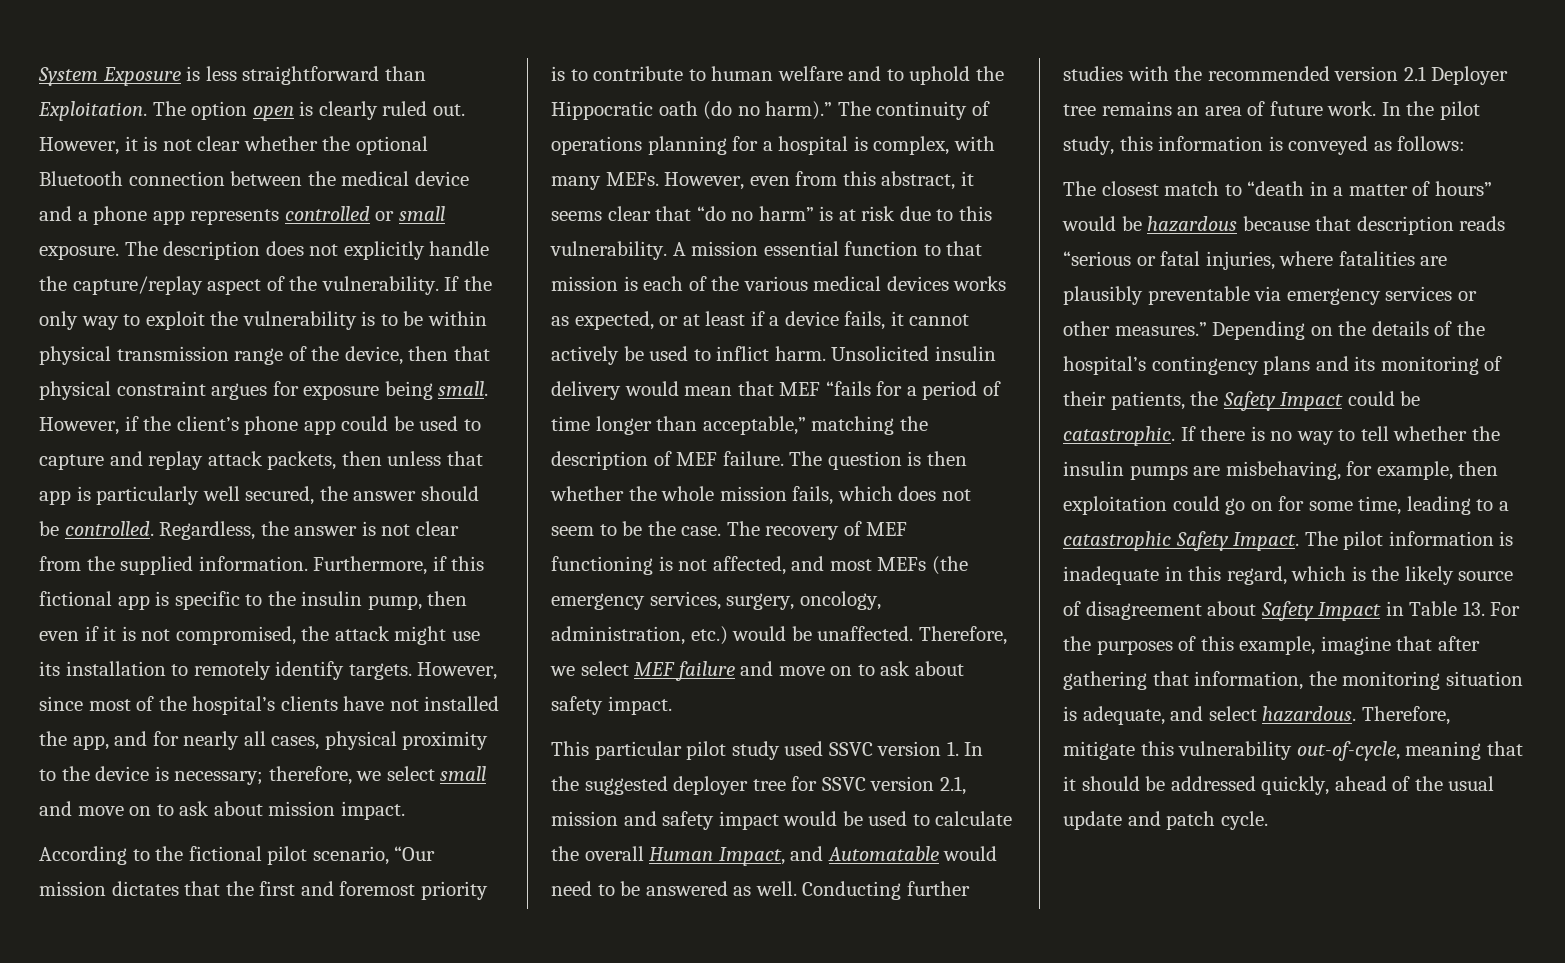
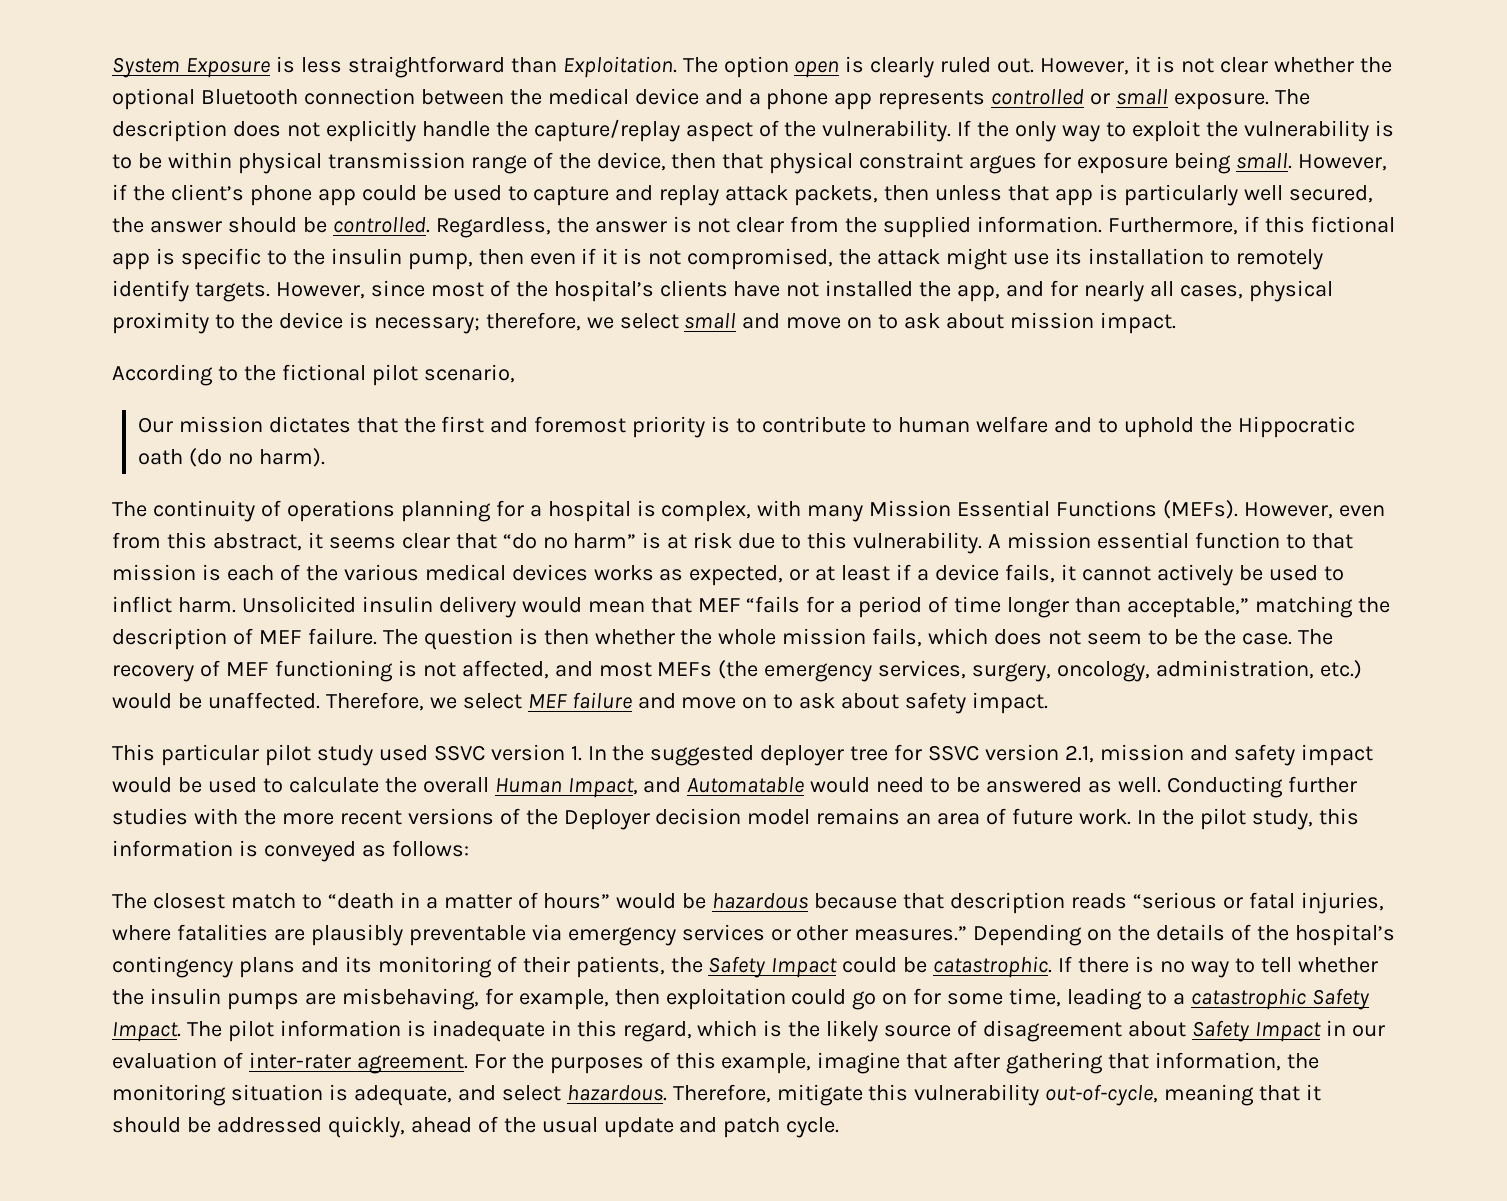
[394,846,436,861] “Our -> [137,417,173,433] // Our
[765,101,833,120] harm).” -> [258,448,325,467] harm). //
[605,172,659,186] MEFs. -> [869,500,1239,519] Mission Essential Functions (MEFs).
[1207,66,1509,85] [1063,104,1096,116] recommended version 2.1 Deployer tree -> [281,808,811,830] more recent versions of the Deployer decision model
[1409,601,1485,616] Table 13. -> [1351,1025,1385,1037] [112,1052,468,1074] our evaluation of inter-rater agreement.

